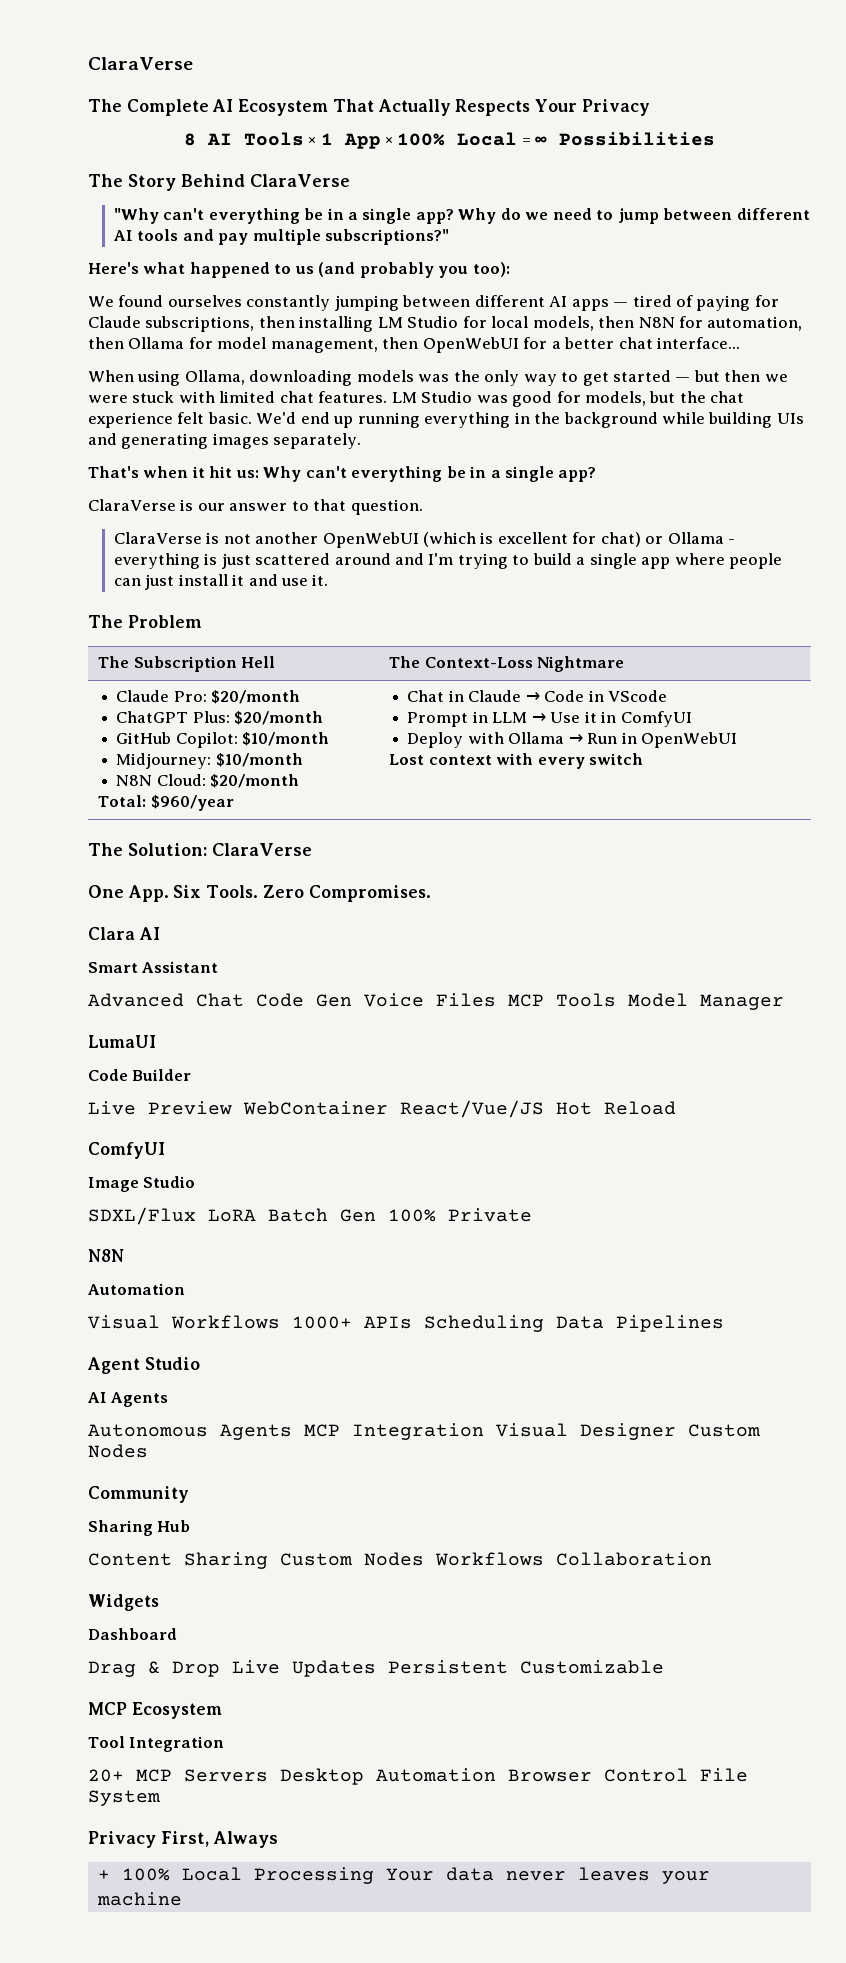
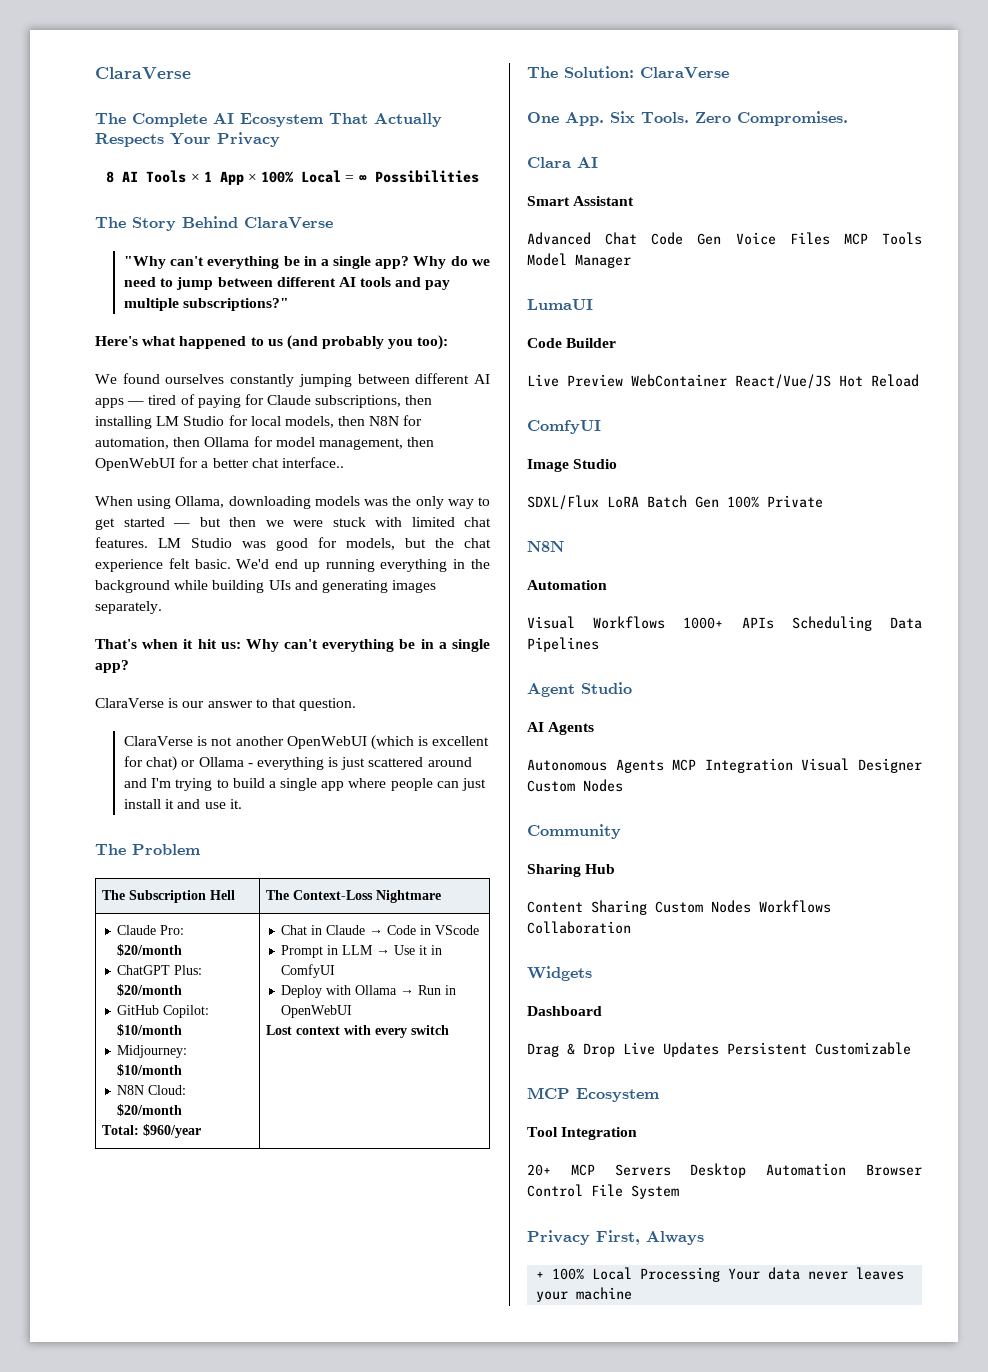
[657,337,741,349] interface... -> [281,457,344,468] interface..

